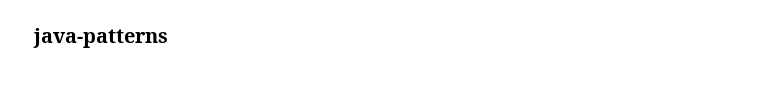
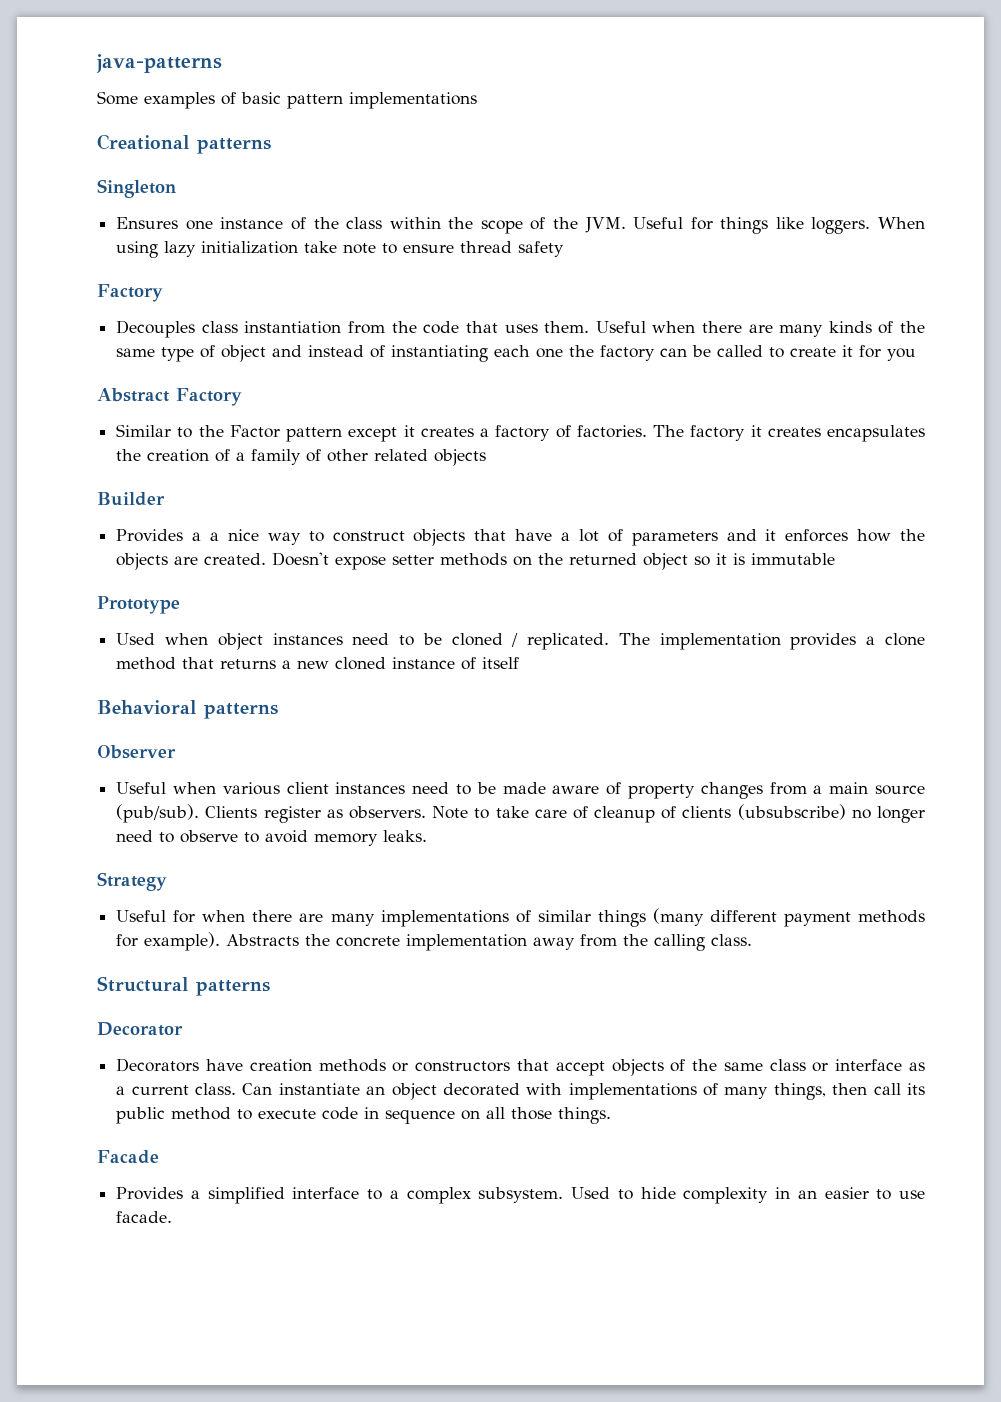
(168, 38) none -> [97,91,477,109] [97,134,271,154] [97,179,176,198] [116,217,926,234] [116,241,565,258] [97,284,163,302] [116,320,925,338] [116,345,917,362] [97,388,242,406] [116,424,925,442] [116,449,487,466] [97,492,165,506] [116,529,925,546] [116,552,836,570] [97,596,180,614] [116,633,925,650] [116,657,520,670] [97,700,278,719] [97,745,176,759] [116,782,925,799] [116,804,925,823] [116,830,428,846] [97,872,167,891] [116,908,925,927] [116,932,753,951] [97,976,270,996] [97,1022,183,1036] [116,1058,925,1076] [116,1083,925,1100] [116,1107,612,1124] [97,1150,159,1164] [116,1187,925,1204] [116,1211,173,1223] // Some examples of basic pattern implementations // Creational patterns // Singleton // Ensures one instance of the class within the scope of the JVM. Useful for things like loggers. When using lazy initialization take note to ensure thread safety // Factory // Decouples class instantiation from the code that uses them. Useful when there are many kinds of the same type of object and instead of instantiating each one the factory can be called to create it for you // Abstract Factory // Similar to the Factor pattern except it creates a factory of factories. The factory it creates encapsulates the creation of a family of other related objects // Builder // Provides a a nice way to construct objects that have a lot of parameters and it enforces how the objects are created. Doesn't expose setter methods on the returned object so it is immutable // Prototype // Used when object instances need to be cloned / replicated. The implementation provides a clone method that returns a new cloned instance of itself // Behavioral patterns // Observer // Useful when various client instances need to be made aware of property changes from a main source (pub/sub). Clients register as observers. Note to take care of cleanup of clients (ubsubscribe) no longer need to observe to avoid memory leaks. // Strategy // Useful for when there are many implementations of similar things (many different payment methods for example). Abstracts the concrete implementation away from the calling class. // Structural patterns // Decorator // Decorators have creation methods or constructors that accept objects of the same class or interface as a current class. Can instantiate an object decorated with implementations of many things, then call its public method to execute code in sequence on all those things. // Facade // Provides a simplified interface to a complex subsystem. Used to hide complexity in an easier to use facade.

